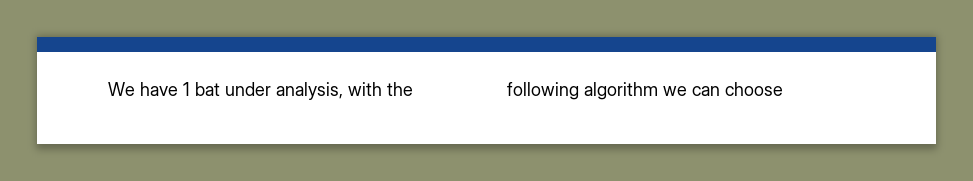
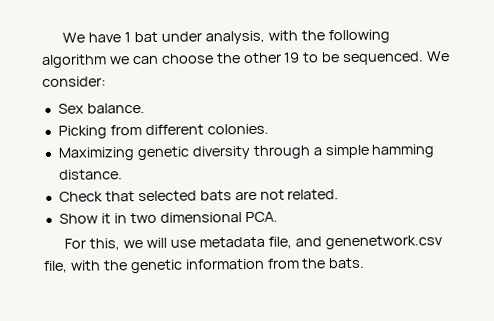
(783, 89) none -> [215,51,451,66] [42,76,106,87] [57,102,145,114] [57,123,269,139] [57,144,435,161] [58,169,123,180] [58,189,340,202] [58,211,278,224] [64,235,443,251] [43,257,366,274] the other 19 to be sequenced. We consider: // Sex balance. // Picking from different colonies. // Maximizing genetic diversity through a simple hamming distance. // Check that selected bats are not related. // Show it in two dimensional PCA. // For this, we will use metadata file, and genenetwork.csv file, with the genetic information from the bats.

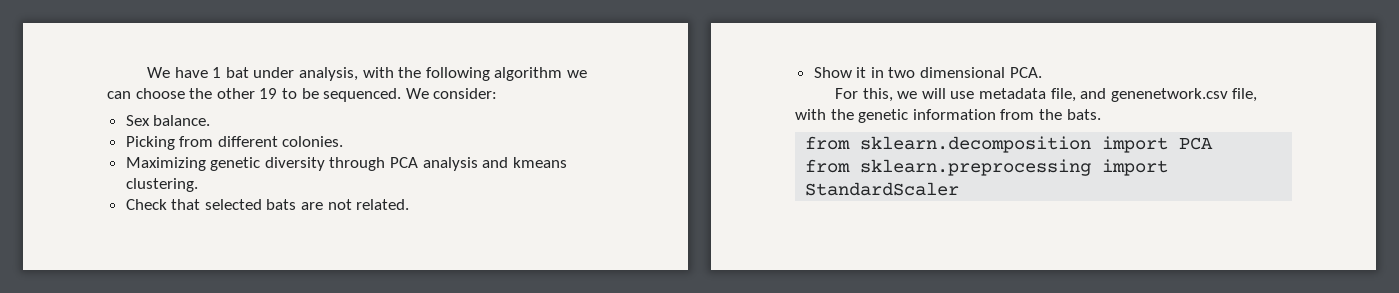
[312,144,435,159] [58,169,123,180] a simple hamming distance. -> [390,157,567,171] [125,178,198,192] PCA analysis and kmeans clustering.
(366, 263) none -> [805,136,1214,153] [805,159,1169,176] [805,182,960,196] // from sklearn.decomposition import PCA // from sklearn.preprocessing import StandardScaler

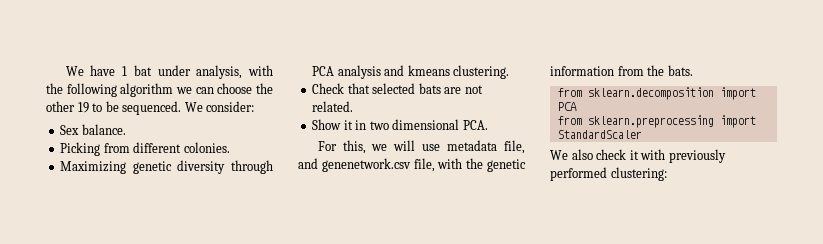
(960, 189) none -> [550,149,726,163] [550,167,667,181] // We also check it with previously performed clustering:

